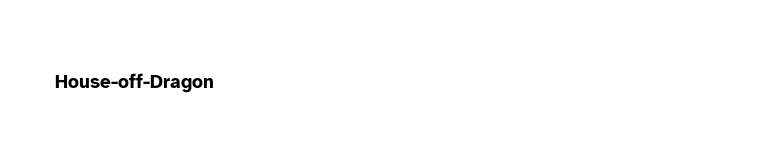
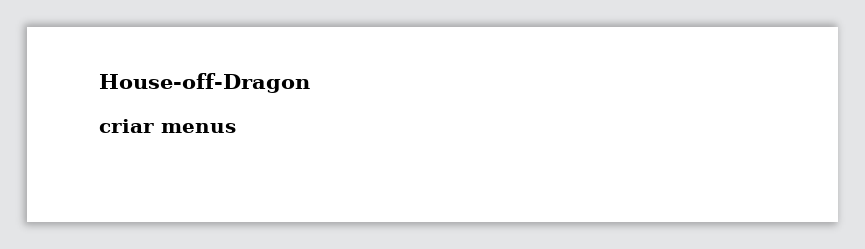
(214, 83) none -> [99,119,236,133] // criar menus

